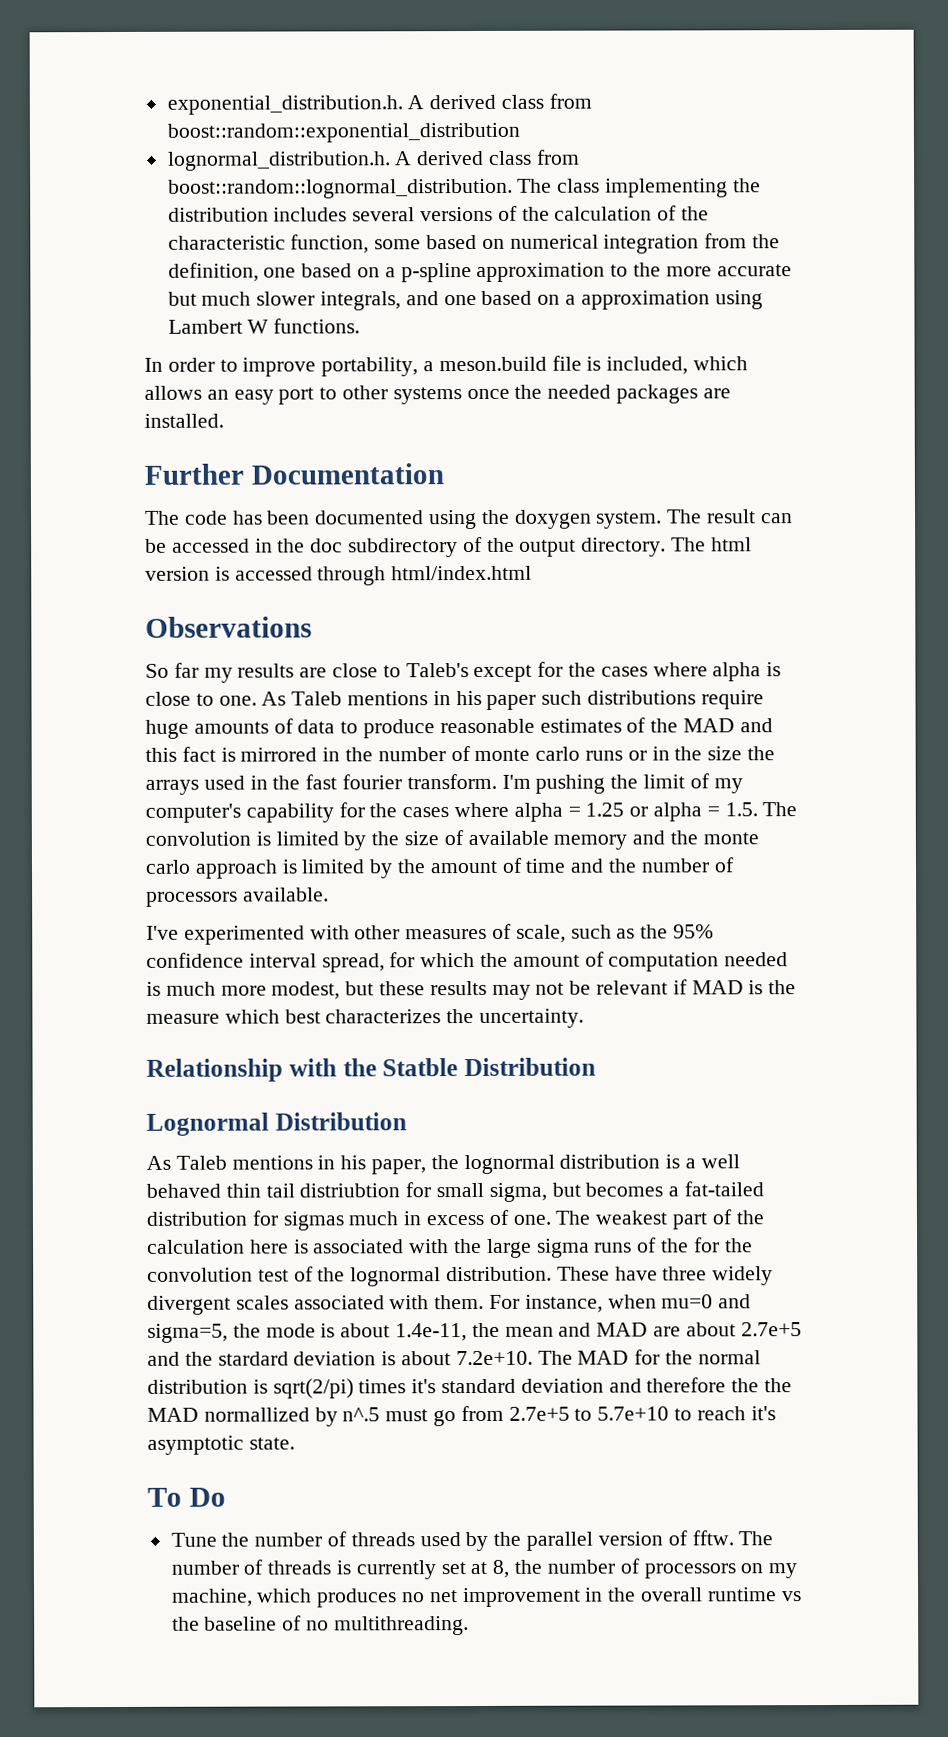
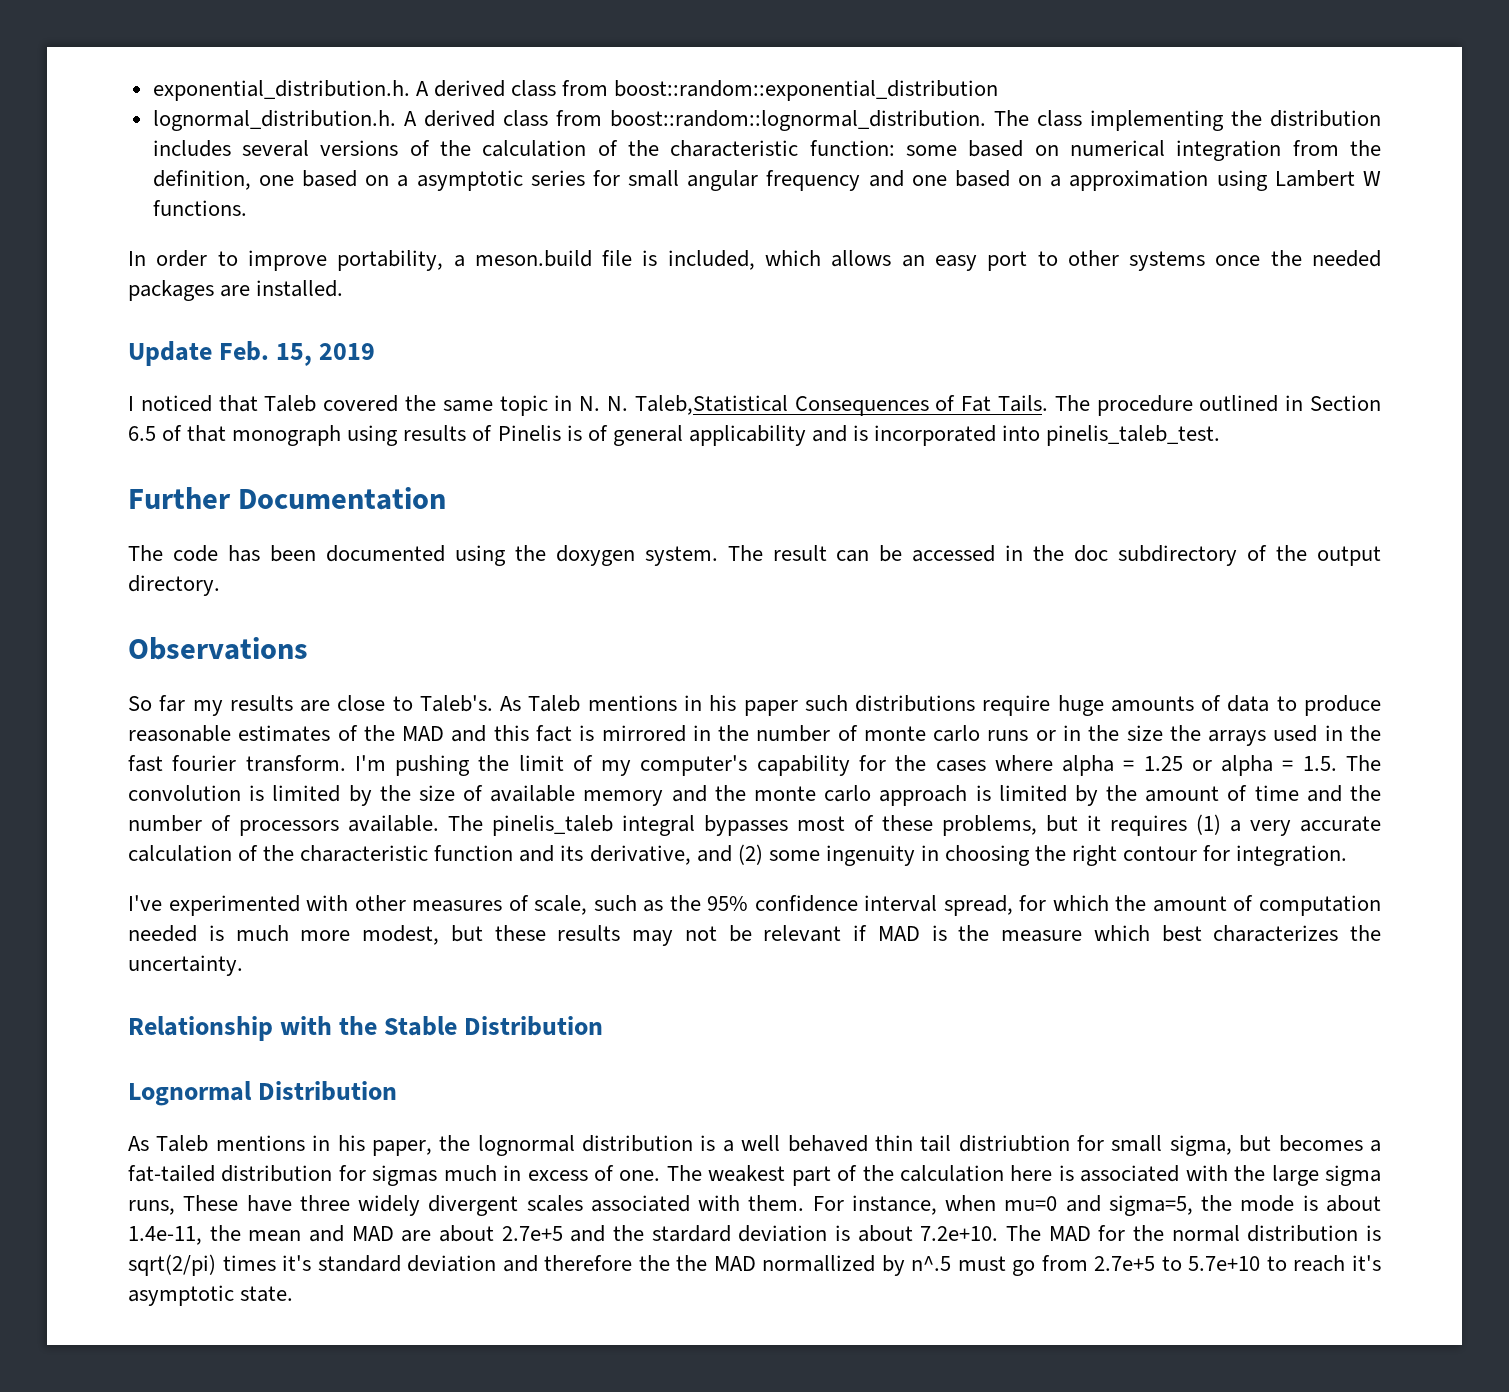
[290,234,370,254] function, -> [809,140,895,156] function:
[400,262,792,283] [167,291,402,311] p-spline approximation to the more accurate but much slower integrals, -> [416,170,861,191] asymptotic series for small angular frequency
(224, 420) none -> [128,341,376,366] [128,395,1381,416] [128,425,1221,446] // Update Feb. 15, 2019 // I noticed that Taleb covered the same topic in N. N. Taleb,Statistical Consequences of Fat Tails. The procedure outlined in Section 6.5 of that monograph using results of Pinelis is of general applicability and is incorporated into pinelis_taleb_test.
[671,537,752,552] [145,565,533,586] The html version is accessed through html/index.html -> (220, 585) none
[405,661,782,683] [145,691,257,706] Taleb's except for the cases where alpha is close to one. -> [419,695,493,712] Taleb's.
(329, 894) none -> [448,814,1381,836] [128,844,1348,866] The pinelis_taleb integral bypasses most of these problems, but it requires (1) a very accurate calculation of the characteristic function and its derivative, and (2) some ingenuity in choosing the right contour for integration.
[382,1058,459,1077] Statble -> [384,1016,458,1036] Stable
[594,1237,753,1253] [147,1266,553,1287] runs of the for the convolution test of the lognormal distribution. -> [128,1200,175,1215] runs,
[147,1487,226,1507] [170,1530,774,1552] [170,1558,798,1580] [171,1587,802,1608] [171,1615,469,1636] // To Do // Tune the number of threads used by the parallel version of fftw. The number of threads is currently set at 8, the number of processors on my machine, which produces no net improvement in the overall runtime vs the baseline of no multithreading. -> (294, 1294) none

